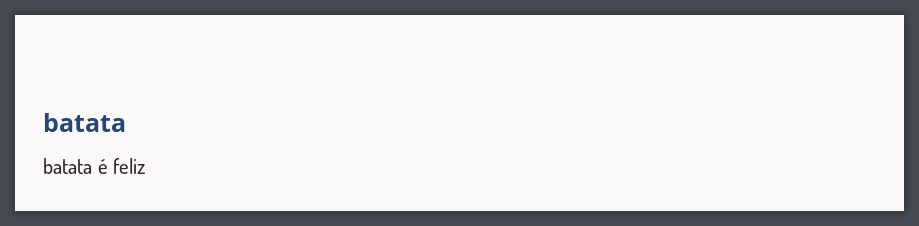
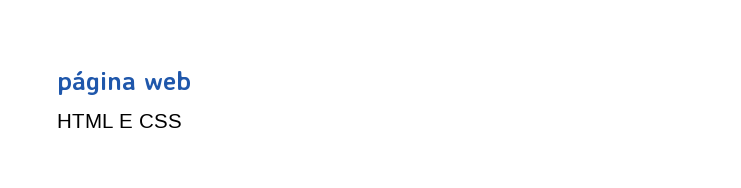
[43,113,126,132] [43,158,146,174] batata // batata é feliz -> [57,71,191,95] [57,114,182,128] página web // HTML E CSS

